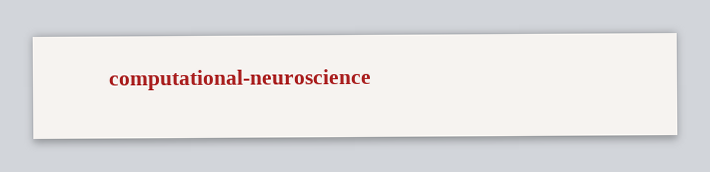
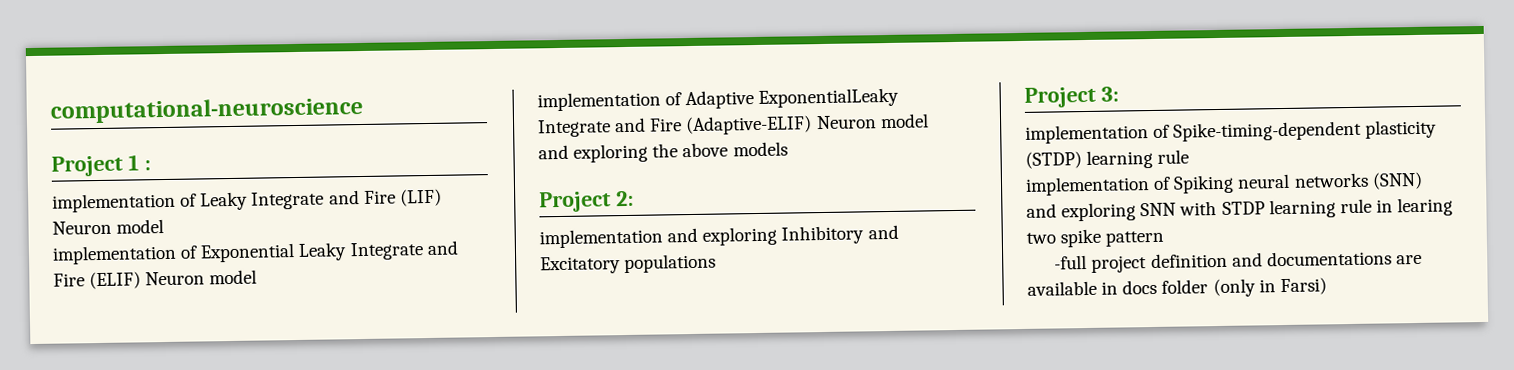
(372, 79) none -> [51,154,151,177] [52,188,442,213] [52,219,165,235] [52,240,459,265] [53,269,258,290] [537,87,900,112] [537,113,929,138] [538,141,788,163] [539,190,634,213] [539,224,899,249] [540,253,717,275] [1024,86,1119,108] [1025,119,1438,144] [1025,149,1190,169] [1025,171,1423,196] [1026,197,1454,222] [1026,228,1165,248] [1054,250,1422,273] [1027,277,1327,298] // Project 1 : // implementation of Leaky Integrate and Fire (LIF) Neuron model // implementation of Exponential Leaky Integrate and Fire (ELIF) Neuron model // implementation of Adaptive ExponentialLeaky Integrate and Fire (Adaptive-ELIF) Neuron model // and exploring the above models // Project 2: // implementation and exploring Inhibitory and Excitatory populations // Project 3: // implementation of Spike-timing-dependent plasticity (STDP) learning rule // implementation of Spiking neural networks (SNN) // and exploring SNN with STDP learning rule in learing two spike pattern // -full project definition and documentations are available in docs folder (only in Farsi)

